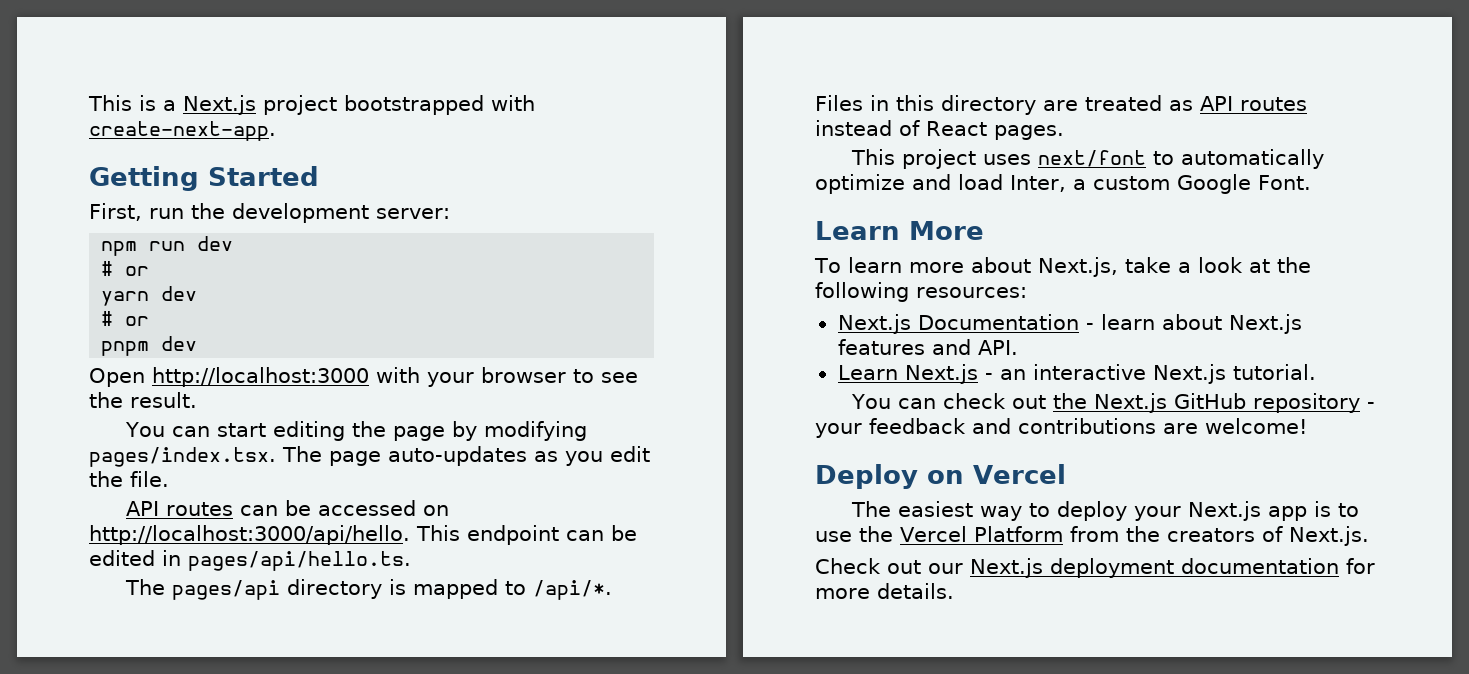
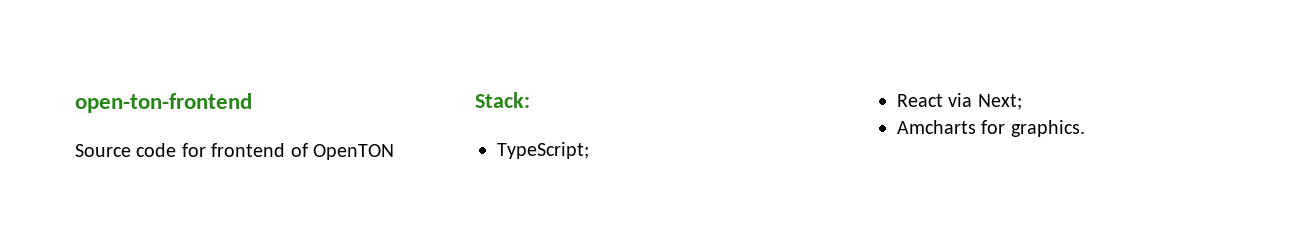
[88,95,535,115] [89,121,276,141] [89,166,319,191] [89,203,450,223] [101,236,234,256] [101,261,150,276] [101,286,198,306] [101,311,150,326] [101,336,198,356] [89,367,638,387] [89,392,197,408] [125,421,588,441] [89,446,650,467] [89,471,169,487] [126,500,450,516] [89,525,637,545] [89,550,411,571] [125,579,613,600] [815,95,1307,115] [815,120,1064,140] [851,149,1325,169] [815,174,1311,194] [815,221,984,240] [814,257,1311,277] [815,282,1027,302] [837,314,1302,334] [837,339,1018,355] [837,364,1316,384] [851,393,1376,413] [815,418,1307,438] [815,464,1066,489] [851,501,1360,521] [815,526,1369,546] [815,558,1375,578] [815,583,954,599] This is a Next.js project bootstrapped with create-next-app. // Getting Started // First, run the development server: // npm run dev // # or // yarn dev // # or // pnpm dev // Open http://localhost:3000 with your browser to see the result. // You can start editing the page by modifying pages/index.tsx. The page auto-updates as you edit the file. // API routes can be accessed on http://localhost:3000/api/hello. This endpoint can be edited in pages/api/hello.ts. // The pages/api directory is mapped to /api/*. Files in this directory are treated as API routes instead of React pages. // This project uses next/font to automatically optimize and load Inter, a custom Google Font. // Learn More // To learn more about Next.js, take a look at the following resources: // Next.js Documentation - learn about Next.js features and API. // Learn Next.js - an interactive Next.js tutorial. // You can check out the Next.js GitHub repository - your feedback and contributions are welcome! // Deploy on Vercel // The easiest way to deploy your Next.js app is to use the Vercel Platform from the creators of Next.js. // Check out our Next.js deployment documentation for more details. -> [75,93,252,113] [75,143,394,160] [475,92,530,108] [497,142,589,159] [897,93,1022,110] [897,120,1085,137] open-ton-frontend // Source code for frontend of OpenTON // Stack: // TypeScript; // React via Next; // Amcharts for graphics.

